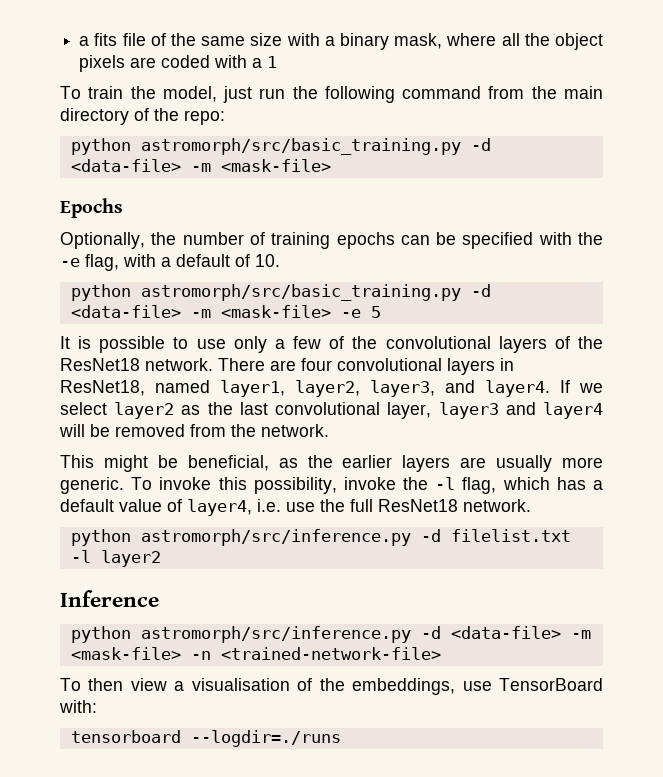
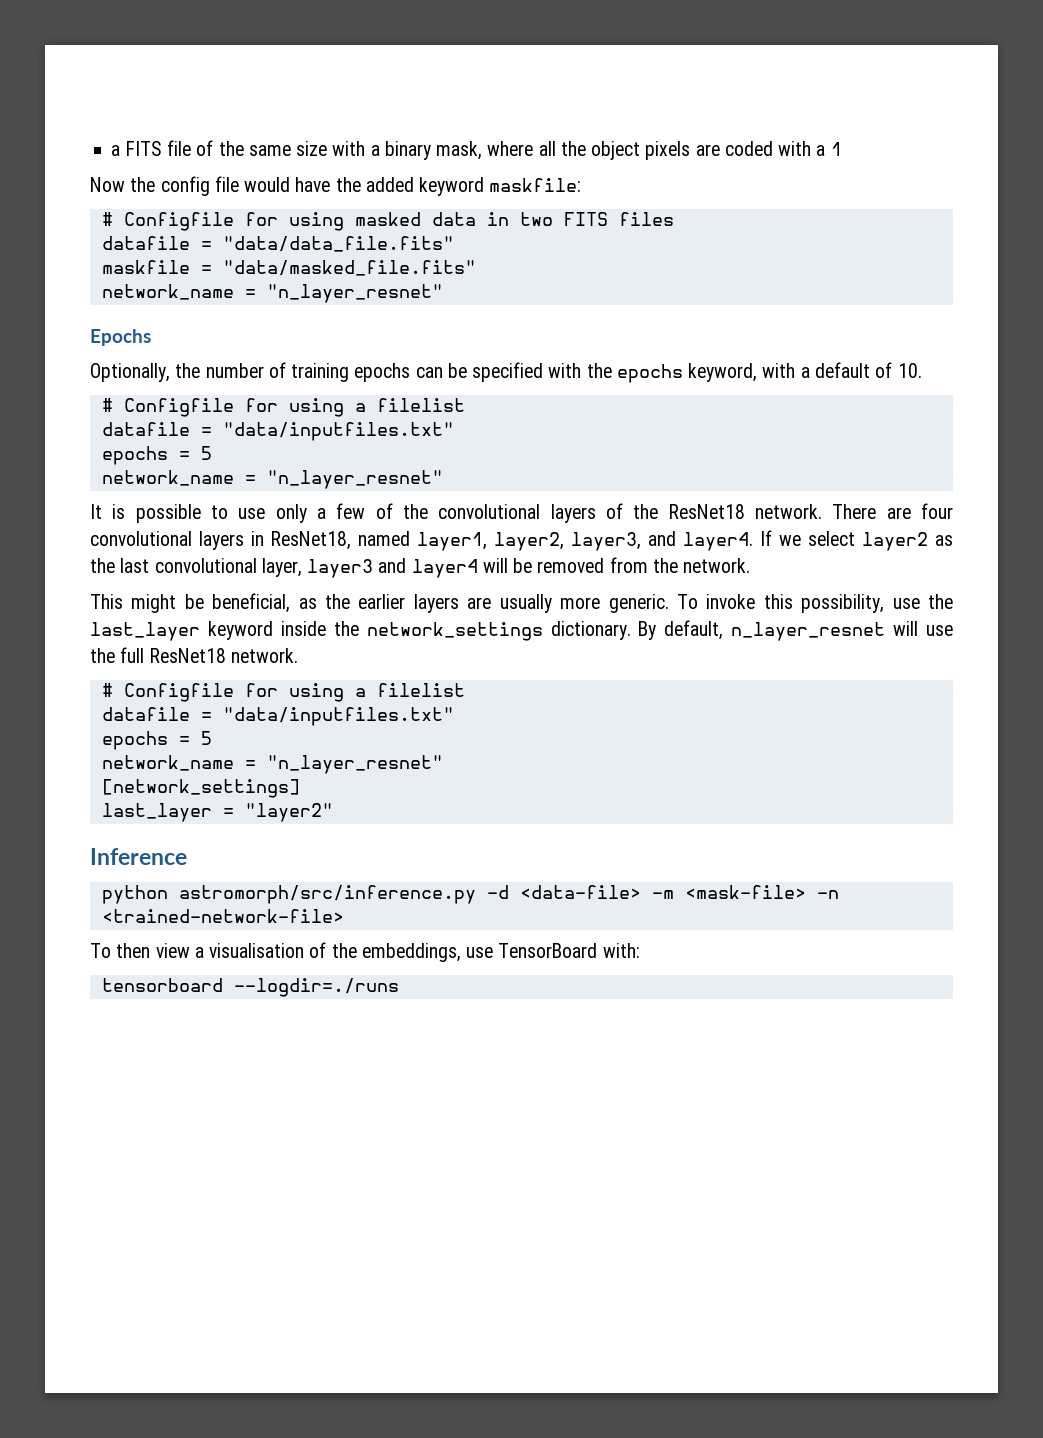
[79,33,118,46] a fits -> [111,141,162,156] a FITS
[60,86,603,103] [60,108,225,125] [70,138,491,155] [70,159,331,172] To train the model, just run the following command from the main directory of the repo: // python astromorph/src/basic_training.py -d <data-file> -m <mask-file> -> [90,176,582,196] [101,212,674,231] [101,236,454,252] [101,260,476,276] [101,284,443,303] Now the config file would have the added keyword maskfile: // # Configfile for using masked data in two FITS files // datafile = "data/data_file.fits" // maskfile = "data/masked_file.fits" // network_name = "n_layer_resnet"
[60,254,119,271] -e flag, -> [616,363,758,383] epochs keyword,
[70,284,491,301] [70,305,381,318] python astromorph/src/basic_training.py -d <data-file> -m <mask-file> -e 5 -> [101,398,465,417] [101,422,454,441] [101,446,212,465] [101,470,443,489] # Configfile for using a filelist // datafile = "data/inputfiles.txt" // epochs = 5 // network_name = "n_layer_resnet"
[343,477,603,494] [60,499,281,516] invoke the -l flag, which has a default value of layer4, i.e. -> [892,594,953,609] [90,620,919,641] use the last_layer keyword inside the network_settings dictionary. By default, n_layer_resnet will
[70,529,571,546] [70,550,161,567] python astromorph/src/inference.py -d filelist.txt -l layer2 -> [101,683,465,702] [101,707,454,726] [101,731,212,750] [101,755,443,774] [101,779,300,798] [101,803,333,822] # Configfile for using a filelist // datafile = "data/inputfiles.txt" // epochs = 5 // network_name = "n_layer_resnet" // [network_settings] // last_layer = "layer2"

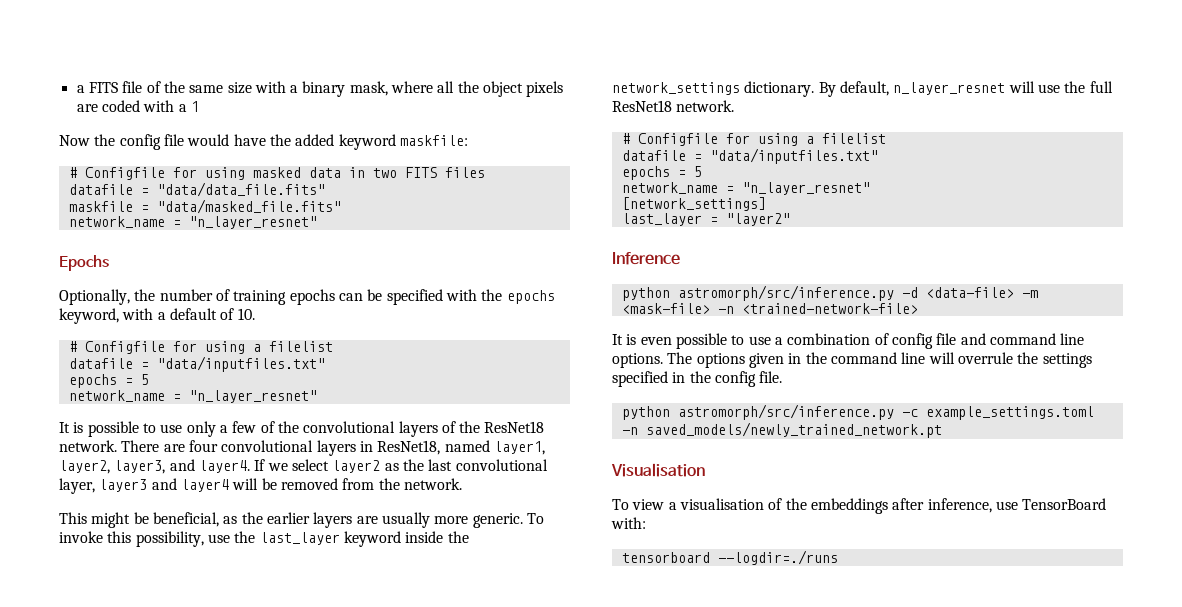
[90,943,151,958] // To then -> [612,333,1085,349] [612,352,1092,368] [612,371,783,387] [621,404,1094,420] [621,422,942,438] [611,463,705,477] [612,499,629,510] // It is even possible to use a combination of config file and command line options. The options given in the command line will overrule the settings specified in the config file. // python astromorph/src/inference.py -c example_settings.toml -n saved_models/newly_trained_network.pt // Visualisation // To
[361,943,461,962] embeddings, -> [810,498,992,514] embeddings after inference,

